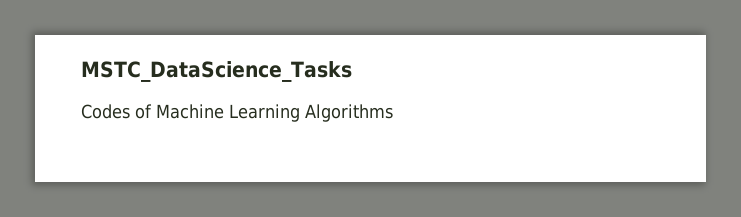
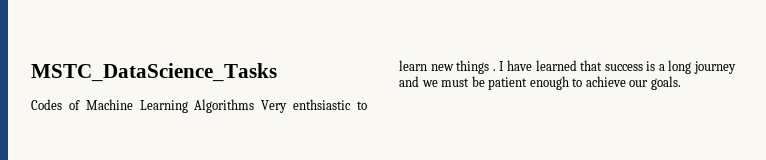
(393, 113) none -> [261,99,367,113] [399,60,736,74] [399,76,681,90] Very enthsiastic to learn new things . I have learned that success is a long journey and we must be patient enough to achieve our goals.

